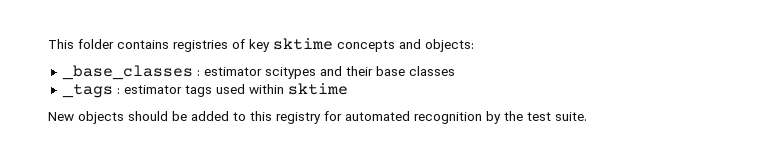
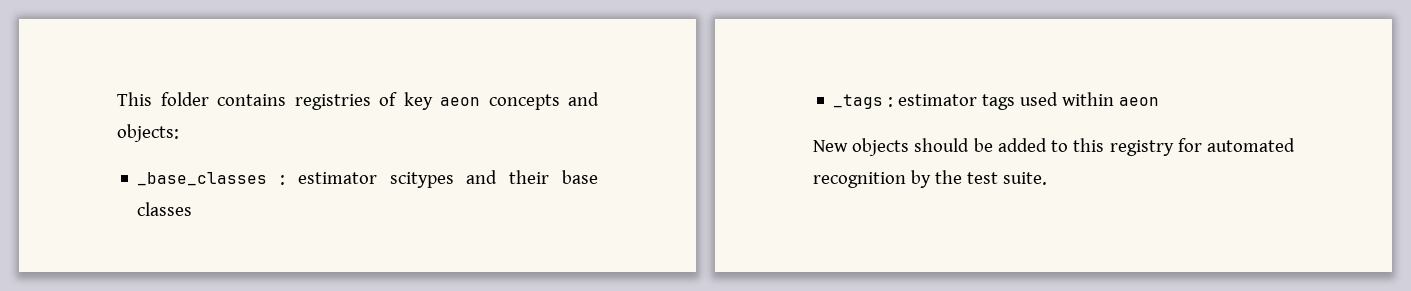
[273,38,333,50] sktime -> [440,97,480,106] aeon
[287,83,348,95] sktime -> [1119,97,1160,106] aeon

